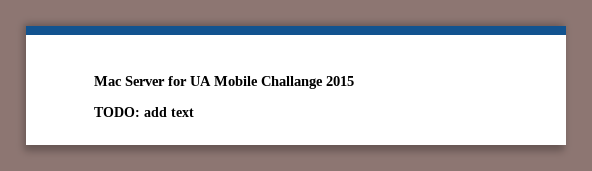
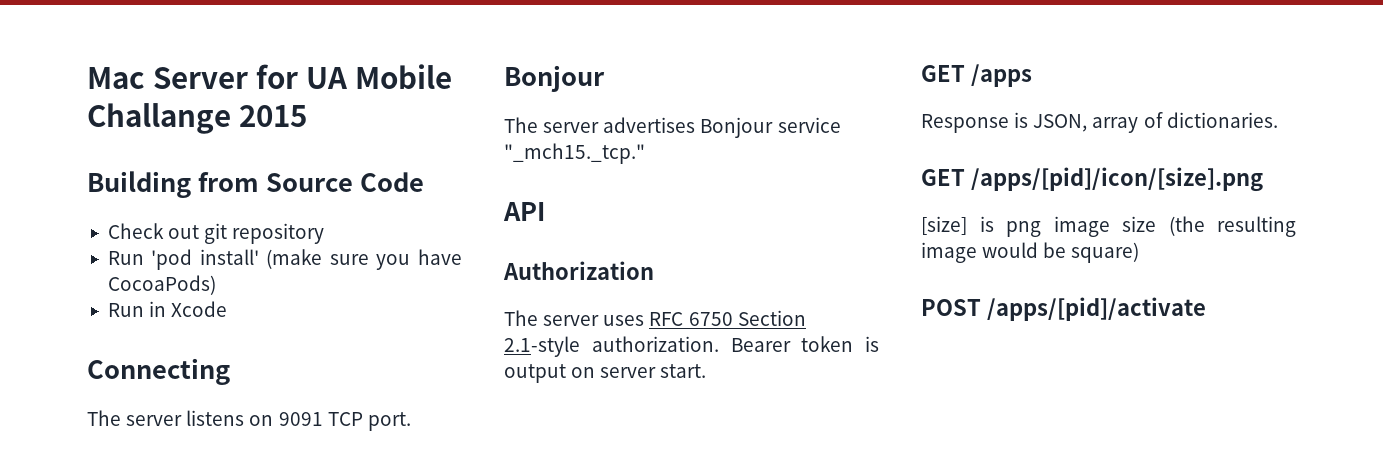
[94,107,194,117] TODO: add text -> [87,171,424,198] [107,223,325,244] [107,249,462,270] [107,275,216,295] [107,301,228,317] [87,358,230,385] [87,410,411,431] [504,65,605,92] [504,117,841,138] [504,143,645,164] [503,202,545,221] [503,261,654,280] [504,310,806,326] [504,336,879,357] [504,364,707,383] [921,64,1032,87] [921,112,1278,133] [921,167,1263,192] [921,216,1296,237] [921,242,1140,263] [921,297,1206,321] Building from Source Code // Check out git repository // Run 'pod install' (make sure you have CocoaPods) // Run in Xcode // Connecting // The server listens on 9091 TCP port. // Bonjour // The server advertises Bonjour service "_mch15._tcp." // API // Authorization // The server uses RFC 6750 Section 2.1-style authorization. Bearer token is output on server start. // GET /apps // Response is JSON, array of dictionaries. // GET /apps/[pid]/icon/[size].png // [size] is png image size (the resulting image would be square) // POST /apps/[pid]/activate

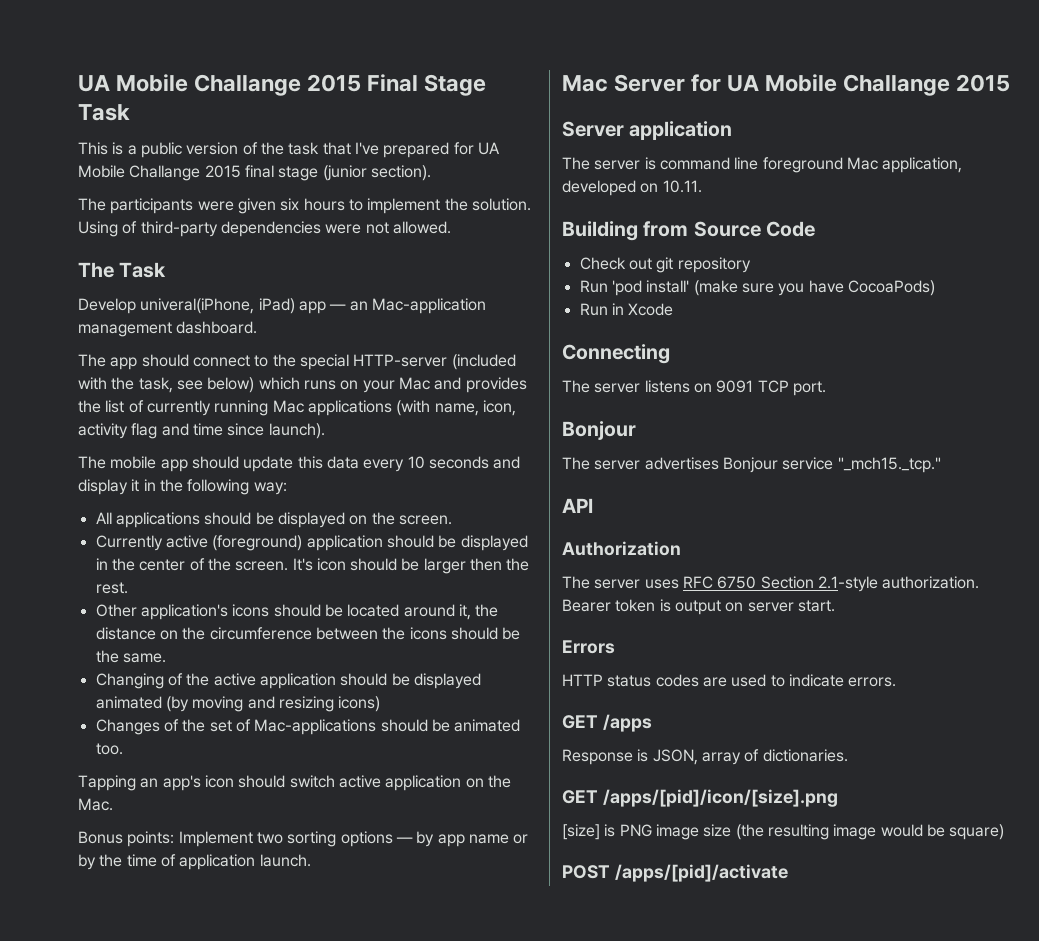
(87, 78) none -> [78,74,487,96] [78,104,130,121] [78,142,500,158] [78,165,431,181] [78,198,531,214] [78,221,451,237] [78,262,167,278] [78,298,486,314] [78,321,258,337] [78,354,516,370] [78,377,527,393] [78,400,516,416] [78,423,325,439] [78,456,521,472] [78,479,287,495] [95,512,452,528] [95,535,528,551] [95,558,530,574] [95,582,128,594] [95,604,499,620] [95,627,521,640] [95,650,166,663] [95,673,481,689] [95,696,381,712] [95,719,521,735] [95,743,123,755] [78,775,511,791] [78,798,113,811] [78,831,529,847] [78,854,311,870] UA Mobile Challange 2015 Final Stage Task // This is a public version of the task that I've prepared for UA Mobile Challange 2015 final stage (junior section). // The participants were given six hours to implement the solution. Using of third-party dependencies were not allowed. // The Task // Develop univeral(iPhone, iPad) app — an Mac-application management dashboard. // The app should connect to the special HTTP-server (included with the task, see below) which runs on your Mac and provides the list of currently running Mac applications (with name, icon, activity flag and time since launch). // The mobile app should update this data every 10 seconds and display it in the following way: // All applications should be displayed on the screen. // Currently active (foreground) application should be displayed in the center of the screen. It's icon should be larger then the rest. // Other application's icons should be located around it, the distance on the circumference between the icons should be the same. // Changing of the active application should be displayed animated (by moving and resizing icons) // Changes of the set of Mac-applications should be animated too. // Tapping an app's icon should switch active application on the Mac. // Bonus points: Implement two sorting options — by app name or by the time of application launch. //
(307, 116) none -> [562,121,733,140] [562,157,963,173] [562,180,702,196] // Server application // The server is command line foreground Mac application, developed on 10.11.
(707, 371) none -> [562,640,615,654] [562,674,897,687] // Errors // HTTP status codes are used to indicate errors.
[1006,221,1041,237] png -> [619,824,652,837] PNG

